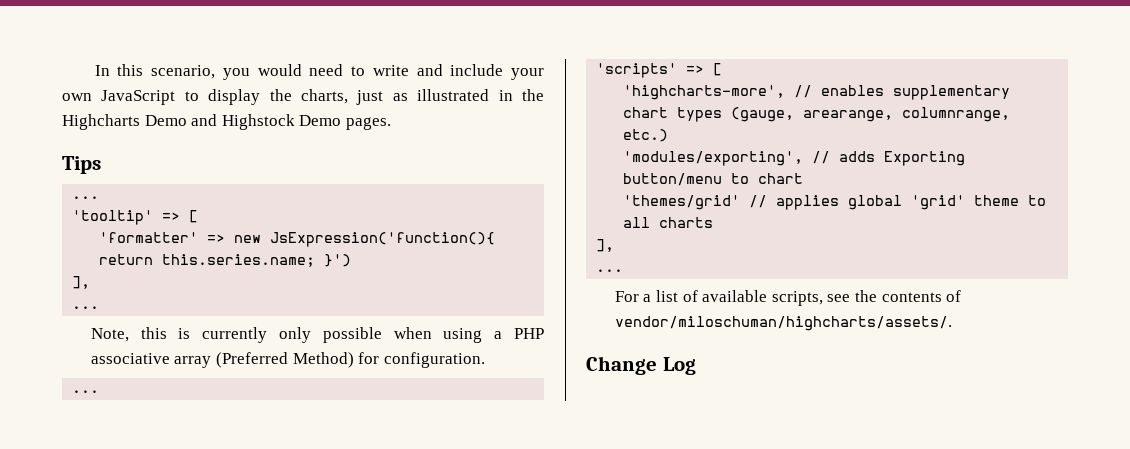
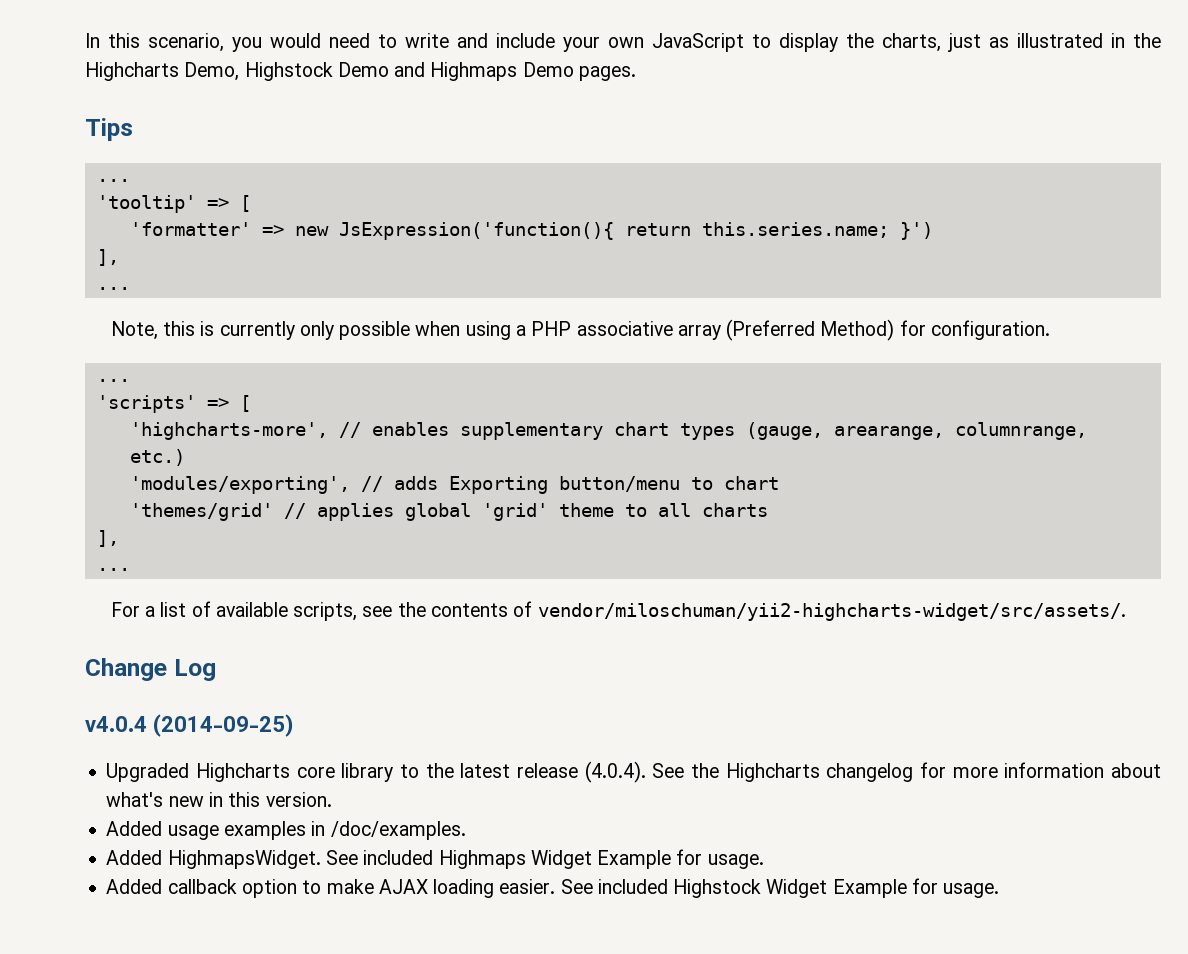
(140, 122) none -> [184,62,333,81] Demo, Highstock
[221,114,295,130] Highstock -> [430,62,518,81] Highmaps
[614,316,952,331] vendor/miloschuman/highcharts/assets/. -> [537,603,1126,621] vendor/miloschuman/yii2-highcharts-widget/src/assets/.
(696, 366) none -> [85,714,294,737] [106,761,1161,783] [106,792,332,807] [106,821,466,840] [106,849,764,869] [106,878,1000,898] // v4.0.4 (2014-09-25) // Upgraded Highcharts core library to the latest release (4.0.4). See the Highcharts changelog for more information about what's new in this version. // Added usage examples in /doc/examples. // Added HighmapsWidget. See included Highmaps Widget Example for usage. // Added callback option to make AJAX loading easier. See included Highstock Widget Example for usage.

